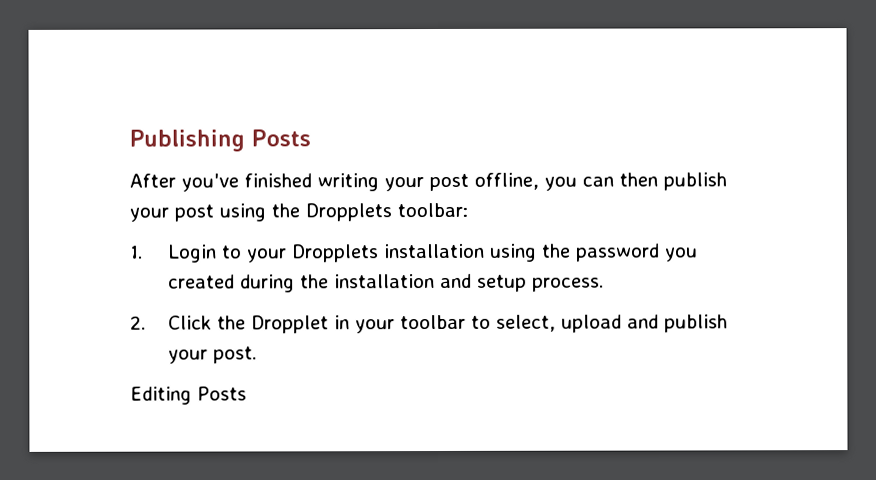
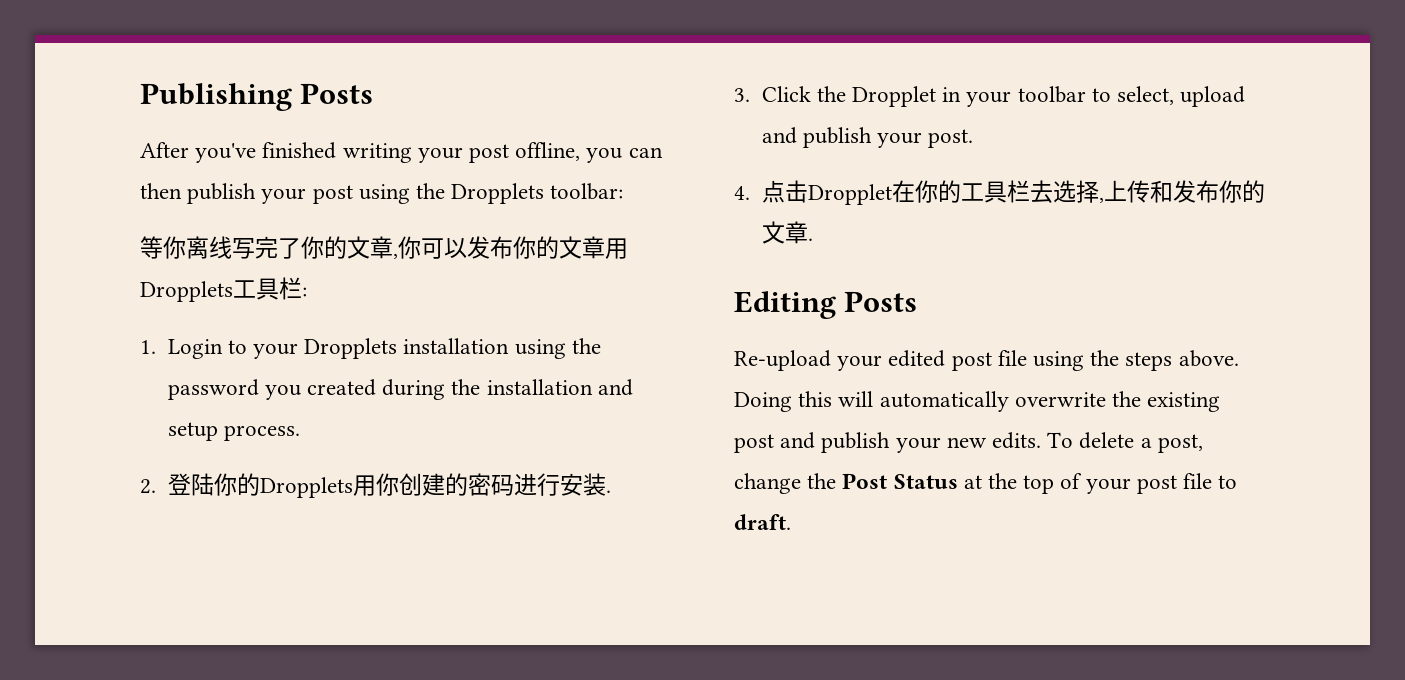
(468, 210) none -> [140,236,628,259] [140,277,307,302] // 等你离线写完了你的文章,你可以发布你的文章用Dropplets工具栏:
(146, 322) none -> [167,473,611,498] [734,88,750,102] 登陆你的Dropplets用你创建的密码进行安装. // 3.
[130,386,247,405] Editing Posts -> [734,180,1265,205] [761,221,813,244] [734,291,918,319] [734,350,1239,371] [734,391,1221,412] [734,432,1203,453] [734,473,1238,494] [734,514,791,530] 4.点击Dropplet在你的工具栏去选择,上传和发布你的文章. // Editing Posts // Re-upload your edited post file using the steps above. Doing this will automatically overwrite the existing post and publish your new edits. To delete a post, change the Post Status at the top of your post file to draft.

